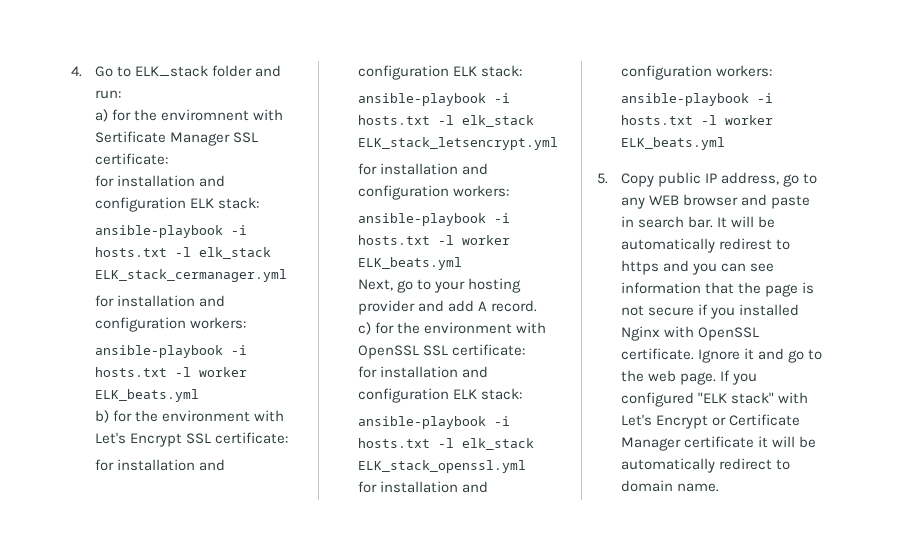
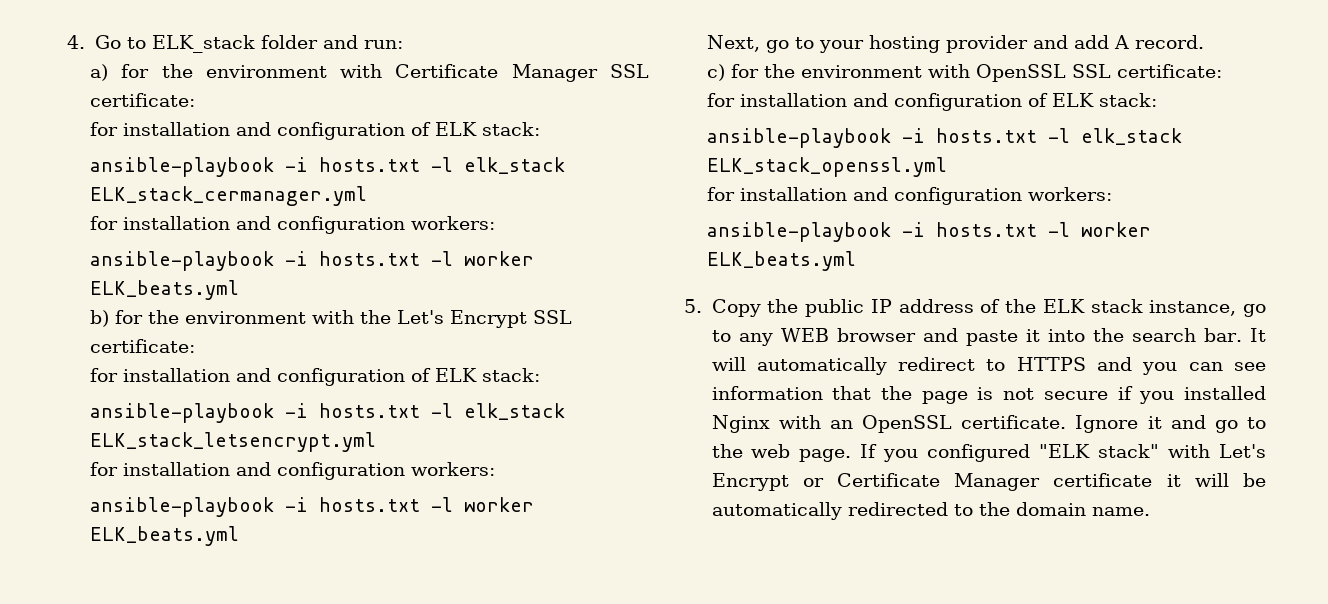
[161,109,284,121] [94,131,166,143] enviromnent with Sertificate -> [205,64,499,78] environment with Certificate
(186, 204) none -> [411,122,432,136] of
(285, 416) none -> [360,310,392,324] the
(449, 72) none -> [411,368,432,382] of
(449, 395) none -> [1028,93,1049,107] of
(654, 180) none -> [767,299,799,313] the
[721,172,780,185] address, -> [898,299,1237,316] address of the ELK stack instance,
[620,216,634,227] in -> [1025,328,1124,342] it into the
[758,216,776,228] [620,238,791,253] [620,260,659,275] be automatically redirest to https -> [756,357,1086,375] automatically redirect to HTTPS
(695, 332) none -> [829,420,853,429] an
[719,458,791,470] redirect to -> [847,502,1010,516] redirected to the

